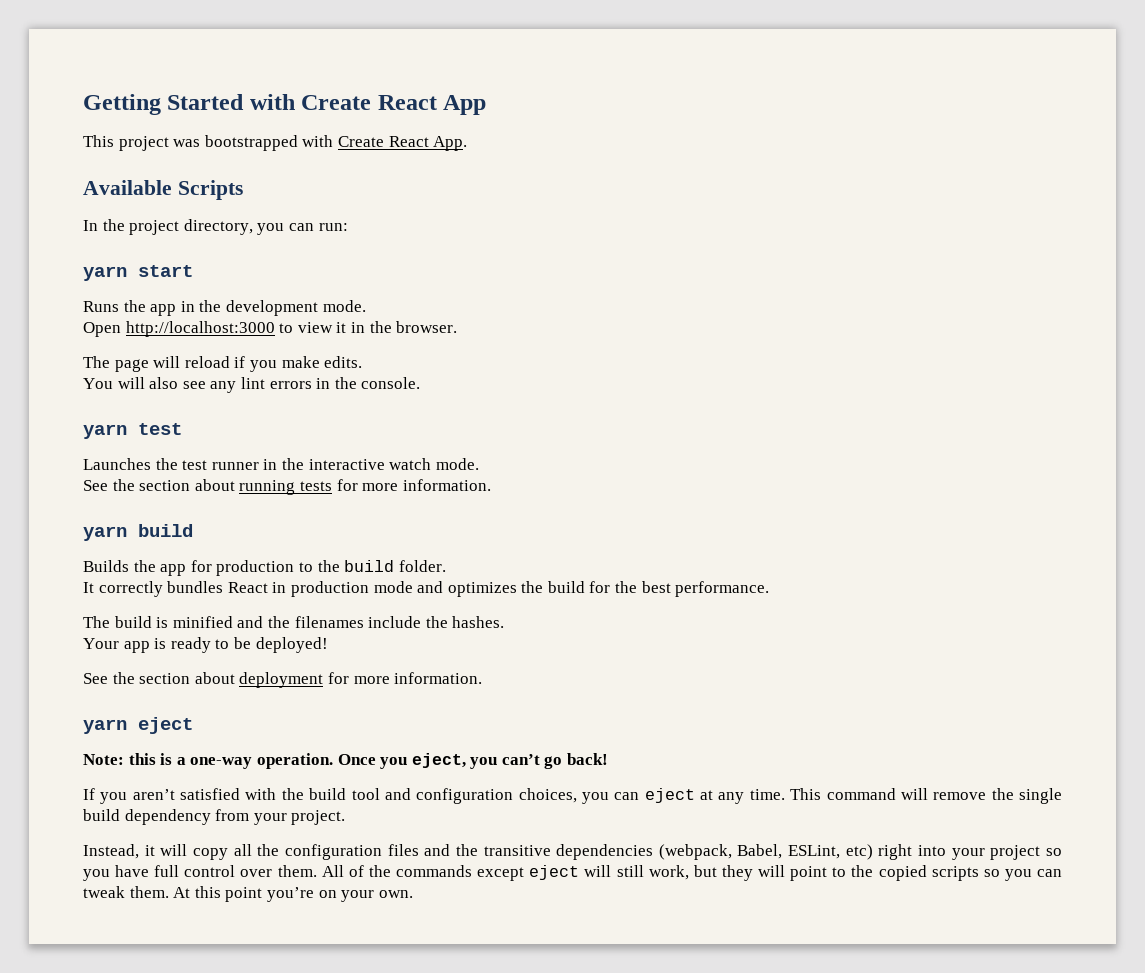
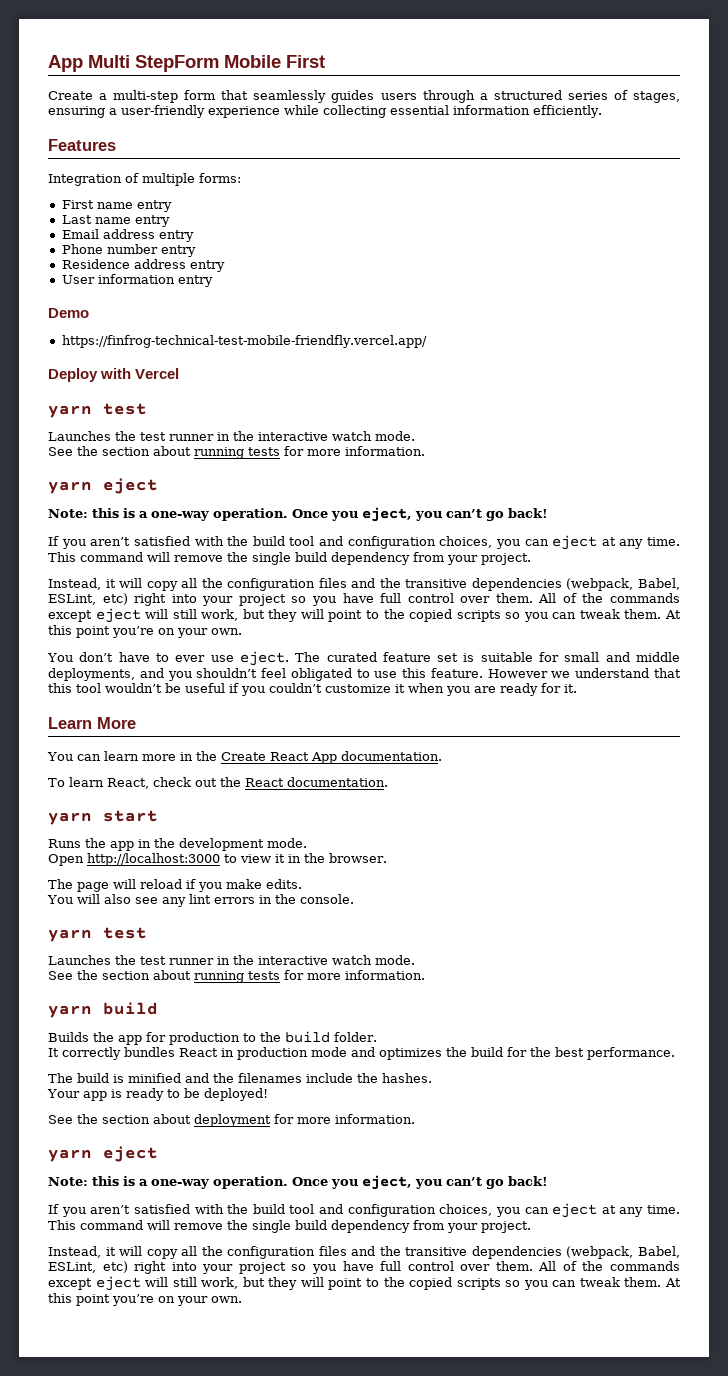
[83,94,487,115] [83,135,468,151] [83,180,243,200] [83,219,348,235] Getting Started with Create React App // This project was bootstrapped with Create React App. // Available Scripts // In the project directory, you can run: -> [48,55,325,72] [48,90,681,103] [48,105,602,118] [48,139,116,151] [48,173,241,186] [61,200,172,212] [61,215,170,227] [61,229,194,242] [61,244,196,257] [61,259,225,272] [61,274,213,287] [48,308,89,318] [61,335,427,348] [48,368,180,382] [48,403,147,418] [48,431,415,441] [48,446,425,459] [48,478,158,494] [48,507,548,522] [48,535,680,550] [48,552,531,565] [48,578,681,591] [48,593,680,606] [48,608,681,623] [48,625,242,638] [47,651,680,666] [48,668,681,681] [48,683,577,696] [48,717,136,729] [47,751,442,764] [48,777,388,789] App Multi StepForm Mobile First // Create a multi-step form that seamlessly guides users through a structured series of stages, ensuring a user-friendly experience while collecting essential information efficiently. // Features // Integration of multiple forms: // First name entry // Last name entry // Email address entry // Phone number entry // Residence address entry // User information entry // Demo // https://finfrog-technical-test-mobile-friendfly.vercel.app/ // Deploy with Vercel // yarn test // Launches the test runner in the interactive watch mode. // See the section about running tests for more information. // yarn eject // Note: this is a one-way operation. Once you eject, you can’t go back! // If you aren’t satisfied with the build tool and configuration choices, you can eject at any time. This command will remove the single build dependency from your project. // Instead, it will copy all the configuration files and the transitive dependencies (webpack, Babel, ESLint, etc) right into your project so you have full control over them. All of the commands except eject will still work, but they will point to the copied scripts so you can tweak them. At this point you’re on your own. // You don’t have to ever use eject. The curated feature set is suitable for small and middle deployments, and you shouldn’t feel obligated to use this feature. However we understand that this tool wouldn’t be useful if you couldn’t customize it when you are ready for it. // Learn More // You can learn more in the Create React App documentation. // To learn React, check out the React documentation.

